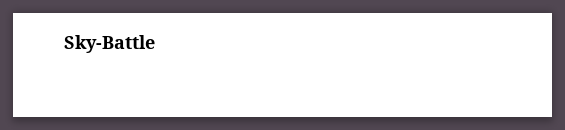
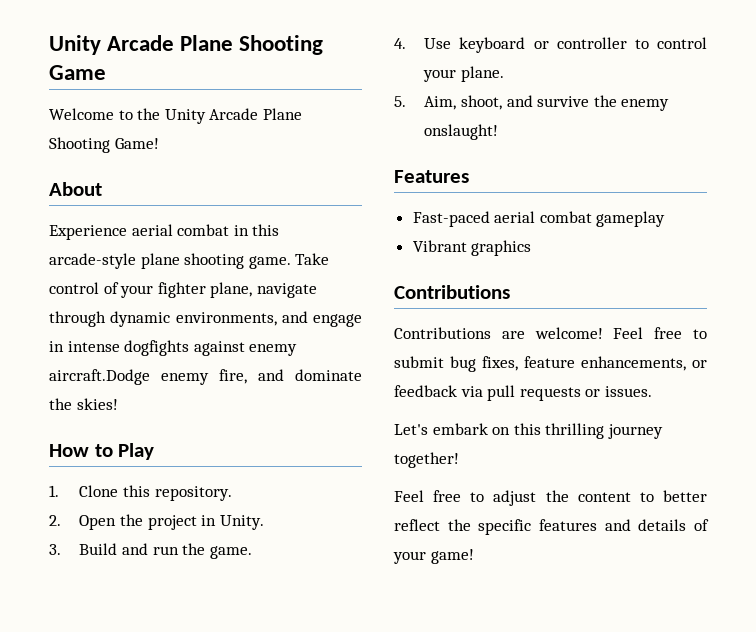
[64,35,155,53] Sky-Battle -> [49,35,324,55] [49,65,106,80] [49,108,302,124] [49,137,159,153] [49,182,102,196] [49,224,280,240] [49,253,330,269] [49,282,317,298] [49,311,362,327] [49,340,298,356] [49,369,362,385] [49,398,118,410] [49,443,155,460] [49,485,232,501] [49,514,264,530] [49,543,252,559] [394,37,707,53] [423,66,504,82] [394,95,670,111] [424,124,499,140] [394,170,469,183] [412,211,666,227] [412,240,532,256] [394,285,510,299] [394,327,707,339] [394,356,707,372] [394,385,652,401] [394,423,663,439] [394,452,459,468] [394,490,707,506] [394,519,709,535] [393,549,474,564] Unity Arcade Plane Shooting Game // Welcome to the Unity Arcade Plane Shooting Game! // About // Experience aerial combat in this arcade-style plane shooting game. Take control of your fighter plane, navigate through dynamic environments, and engage in intense dogfights against enemy aircraft.Dodge enemy fire, and dominate the skies! // How to Play // 1. Clone this repository. // 2. Open the project in Unity. // 3. Build and run the game. // 4. Use keyboard or controller to control your plane. // 5. Aim, shoot, and survive the enemy onslaught! // Features // Fast-paced aerial combat gameplay // Vibrant graphics // Contributions // Contributions are welcome! Feel free to submit bug fixes, feature enhancements, or feedback via pull requests or issues. // Let's embark on this thrilling journey together! // Feel free to adjust the content to better reflect the specific features and details of your game!

